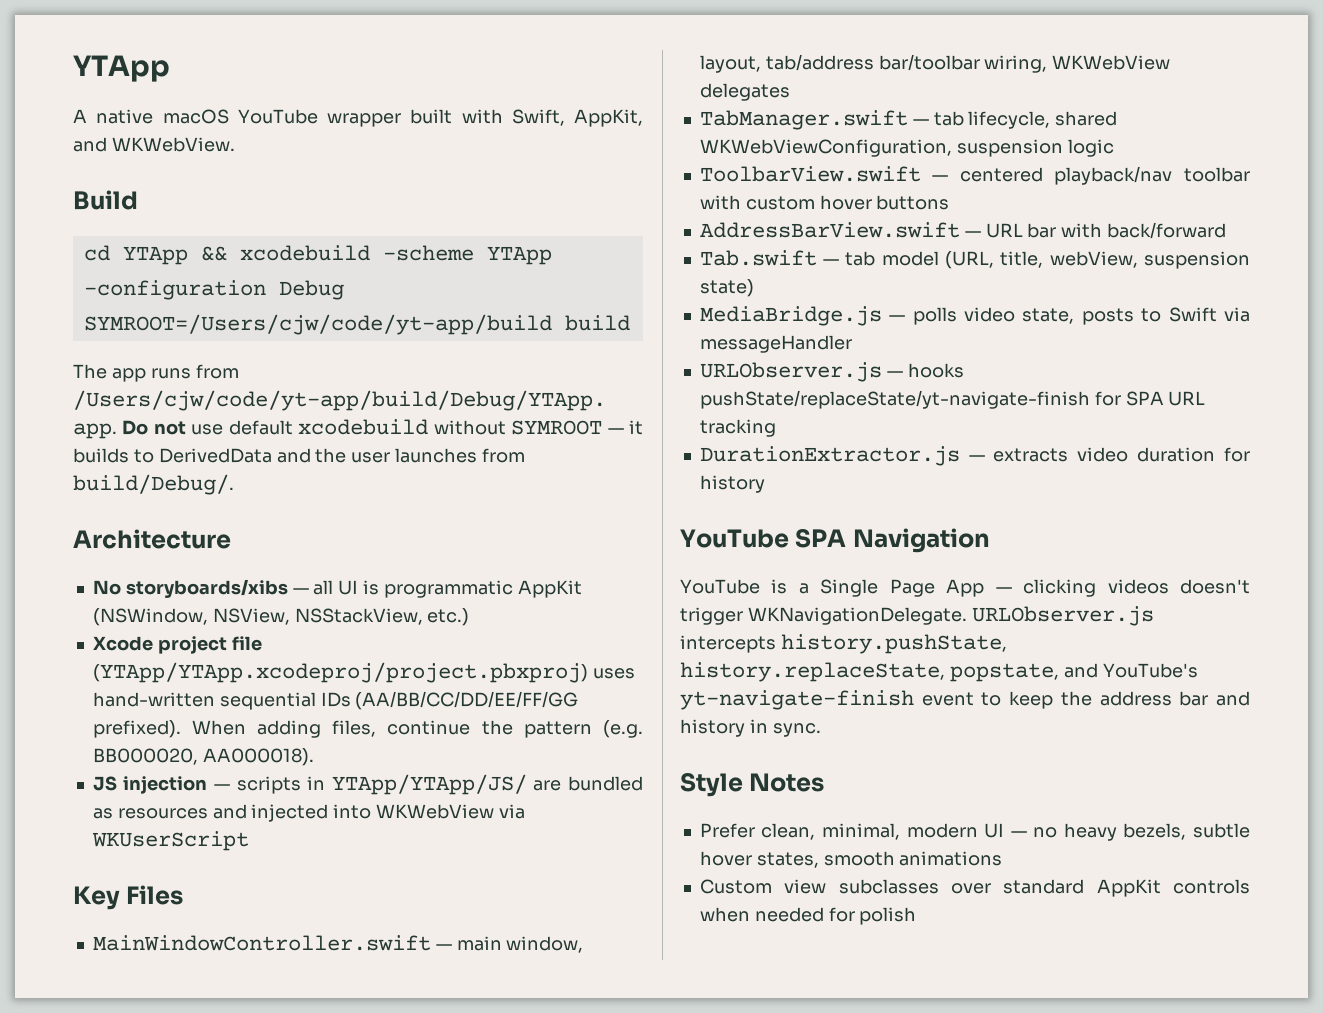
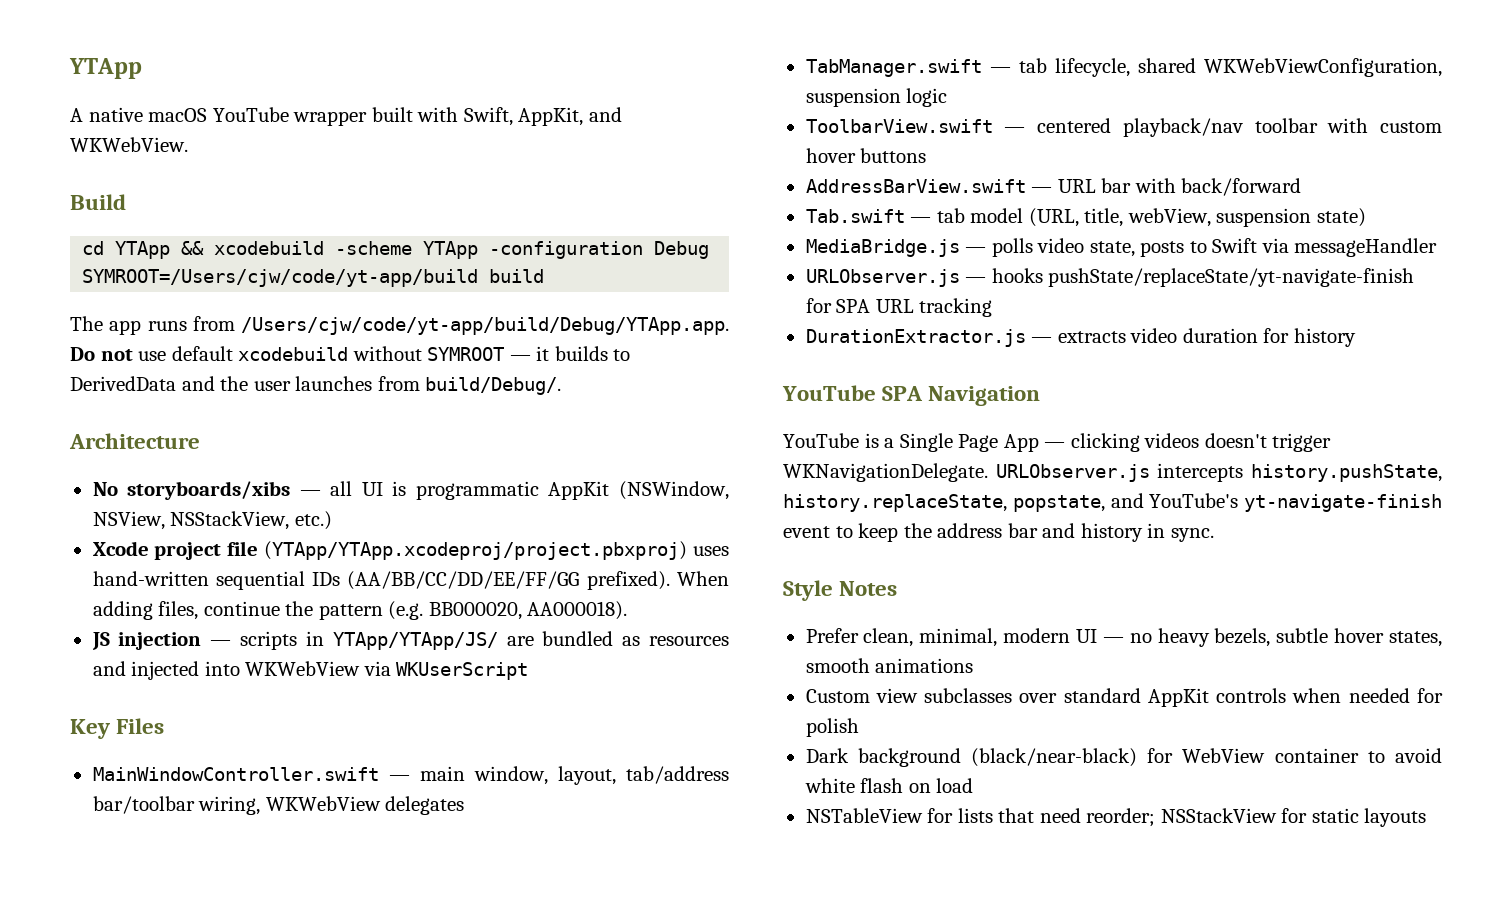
(917, 916) none -> [805,748,1442,767] [804,778,974,793] [805,808,1427,827] // Dark background (black/near-black) for WebView container to avoid white flash on load // NSTableView for lists that need reorder; NSStackView for static layouts

